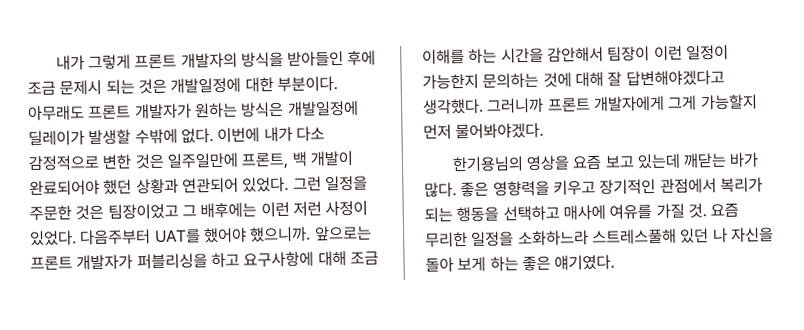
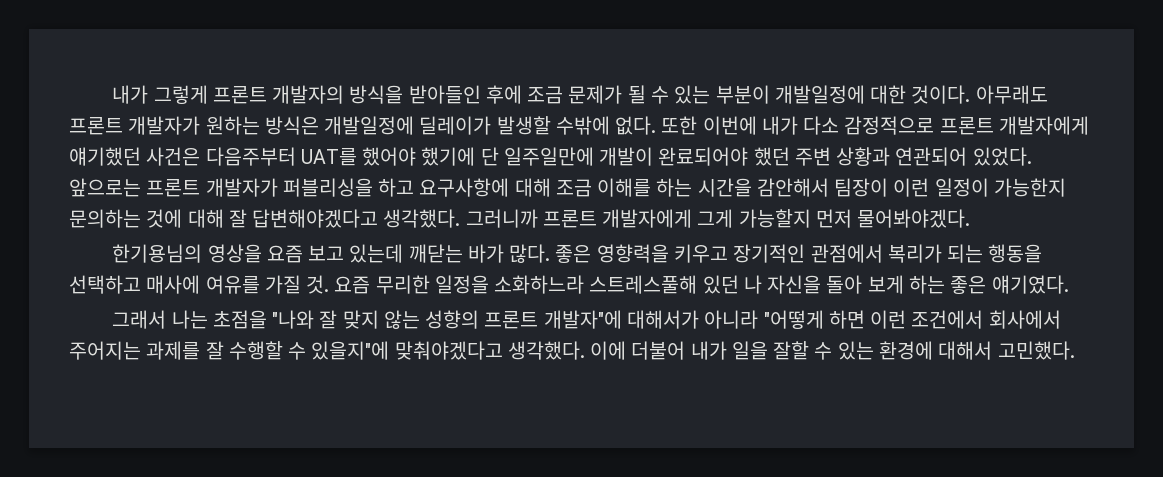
[59,78,167,96] 문제시 되는 것은 -> [568,85,770,104] 문제가 될 수 있는 부분이
[276,76,338,93] 부분이다. -> [911,85,971,104] 것이다.
(214, 136) none -> [661,116,698,135] 또한
[102,151,308,170] 변한 것은 일주일만에 프론트, 백 -> [939,116,1089,135] [69,147,594,166] 프론트 개발자에게 얘기했던 사건은 다음주부터 UAT를 했어야 했기에 단 일주일만에
(133, 187) none -> [794,147,831,166] 주변
[292,175,368,192] [29,200,369,221] [30,226,312,246] 그런 일정을 주문한 것은 팀장이었고 그 배후에는 이런 저런 사정이 있었다. 다음주부터 UAT를 했어야 했으니까. -> (1032, 156) none
(616, 262) none -> [112,310,1061,329] [69,341,1075,360] // 그래서 나는 초점을 "나와 잘 맞지 않는 성향의 프론트 개발자"에 대해서가 아니라 "어떻게 하면 이런 조건에서 회사에서 주어지는 과제를 잘 수행할 수 있을지"에 맞춰야겠다고 생각했다. 이에 더불어 내가 일을 잘할 수 있는 환경에 대해서 고민했다.

